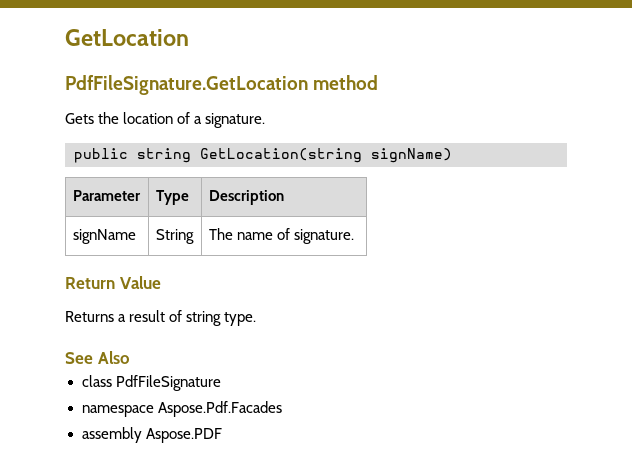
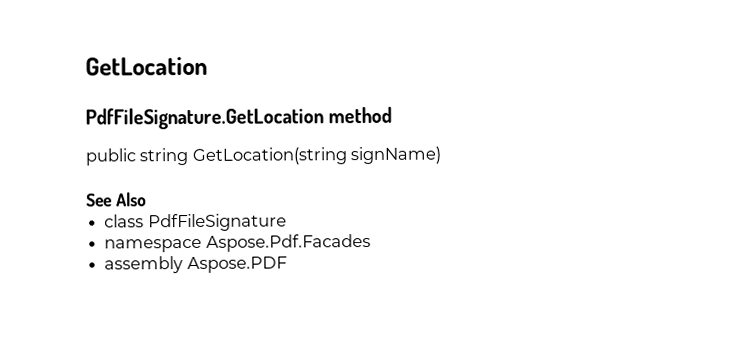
[65,112,266,128] [74,148,452,163] [72,190,141,201] [155,190,189,205] [208,190,284,205] [72,229,136,244] [155,229,194,244] [208,228,354,244] [65,276,161,289] [65,310,257,326] Gets the location of a signature. // public string GetLocation(string signName) // Parameter | Type | Description // signName | String | The name of signature. // Return Value // Returns a result of string type. -> [85,146,442,166] public string GetLocation(string signName)

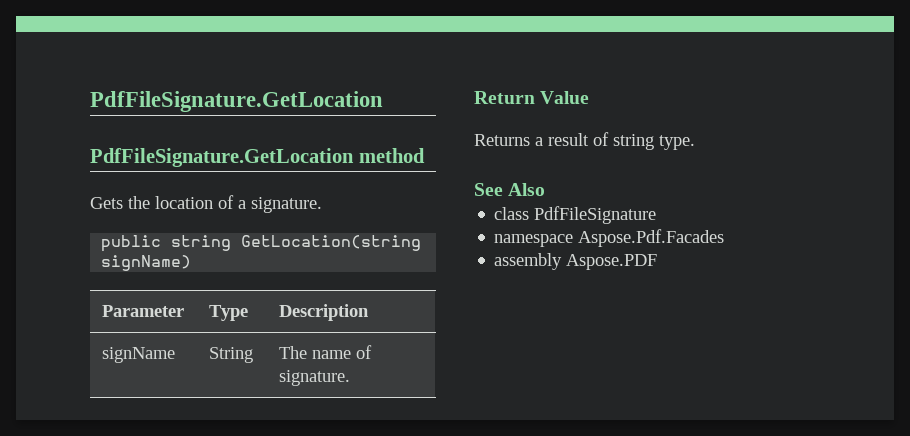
[85,56,208,76] GetLocation -> [90,91,383,112] PdfFileSignature.GetLocation
[85,146,442,166] public string GetLocation(string signName) -> [90,195,322,213] [101,235,422,252] [101,255,192,271] [102,305,185,317] [209,305,249,321] [279,304,370,321] [102,347,176,363] [209,347,254,363] [279,345,373,359] [279,370,351,386] [474,91,590,104] [474,132,695,150] Gets the location of a signature. // public string GetLocation(string signName) // Parameter | Type | Description // signName | String | The name of signature. // Return Value // Returns a result of string type.

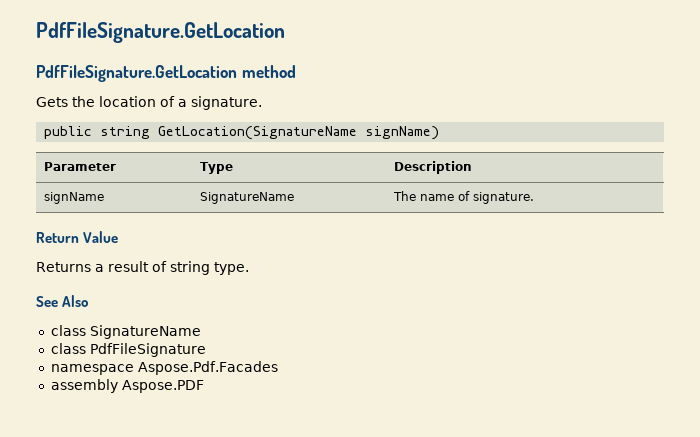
[241,235,422,251] GetLocation(string -> [158,126,358,140] GetLocation(SignatureName
[209,347,254,363] String -> [200,192,295,204] SignatureName
(546, 189) none -> [50,325,201,339] // class SignatureName

